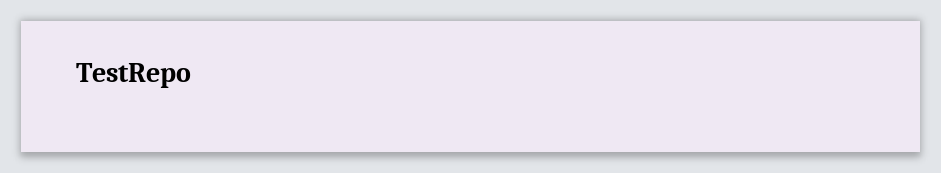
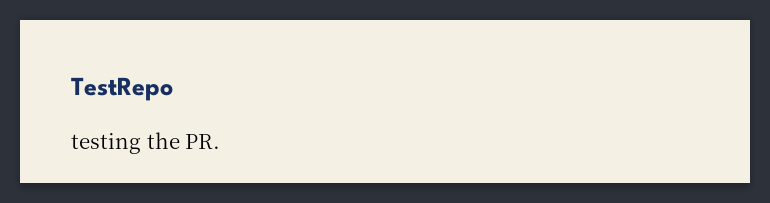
(191, 75) none -> [71,132,221,154] // testing the PR.

